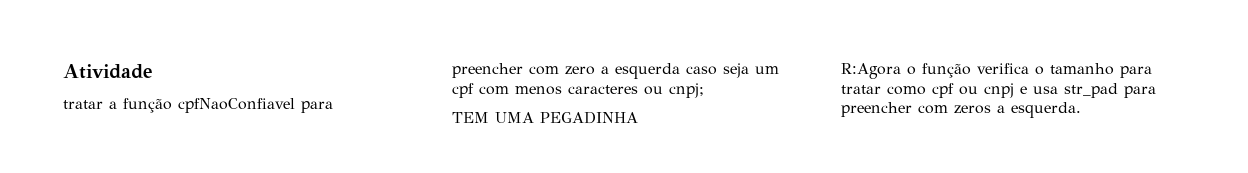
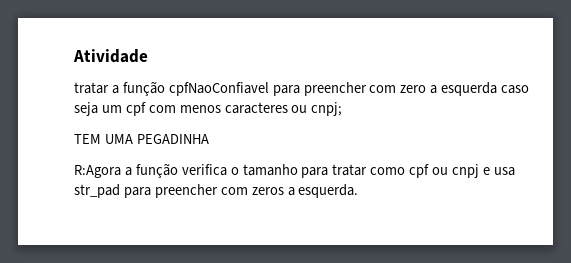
[907,66,916,75] o -> [124,167,132,176] a

